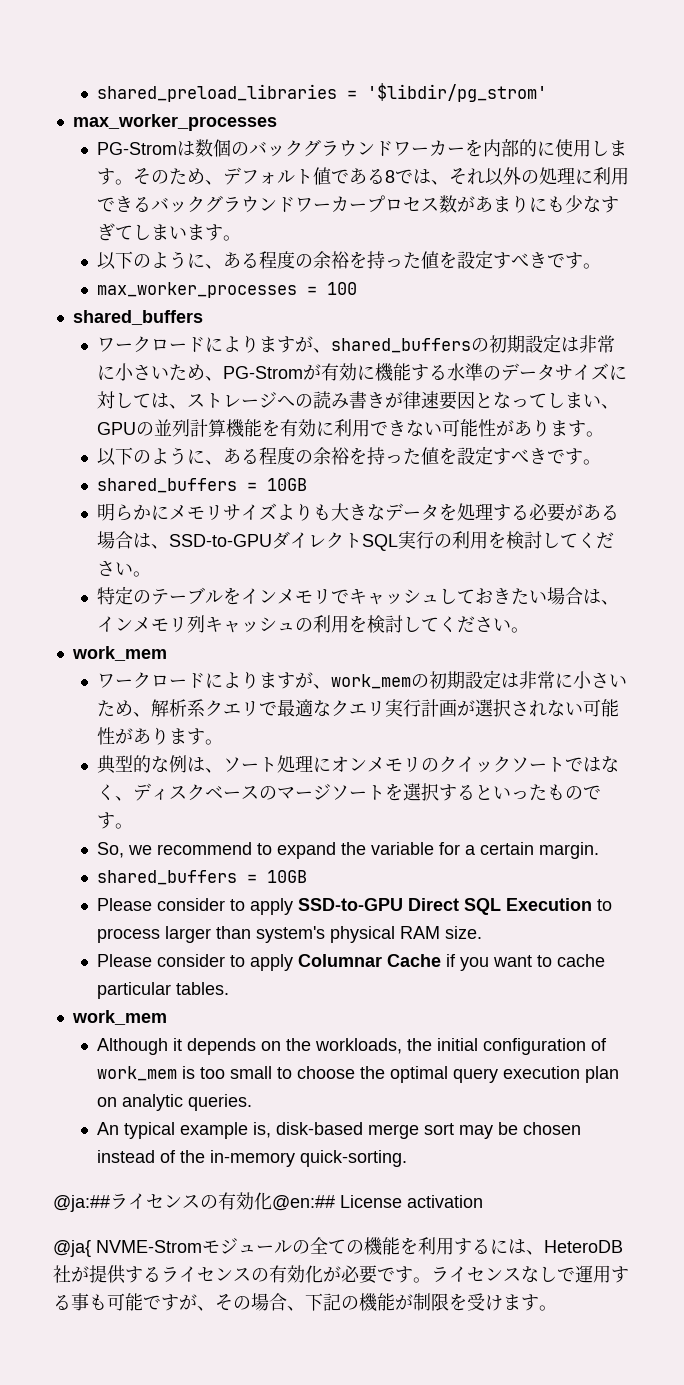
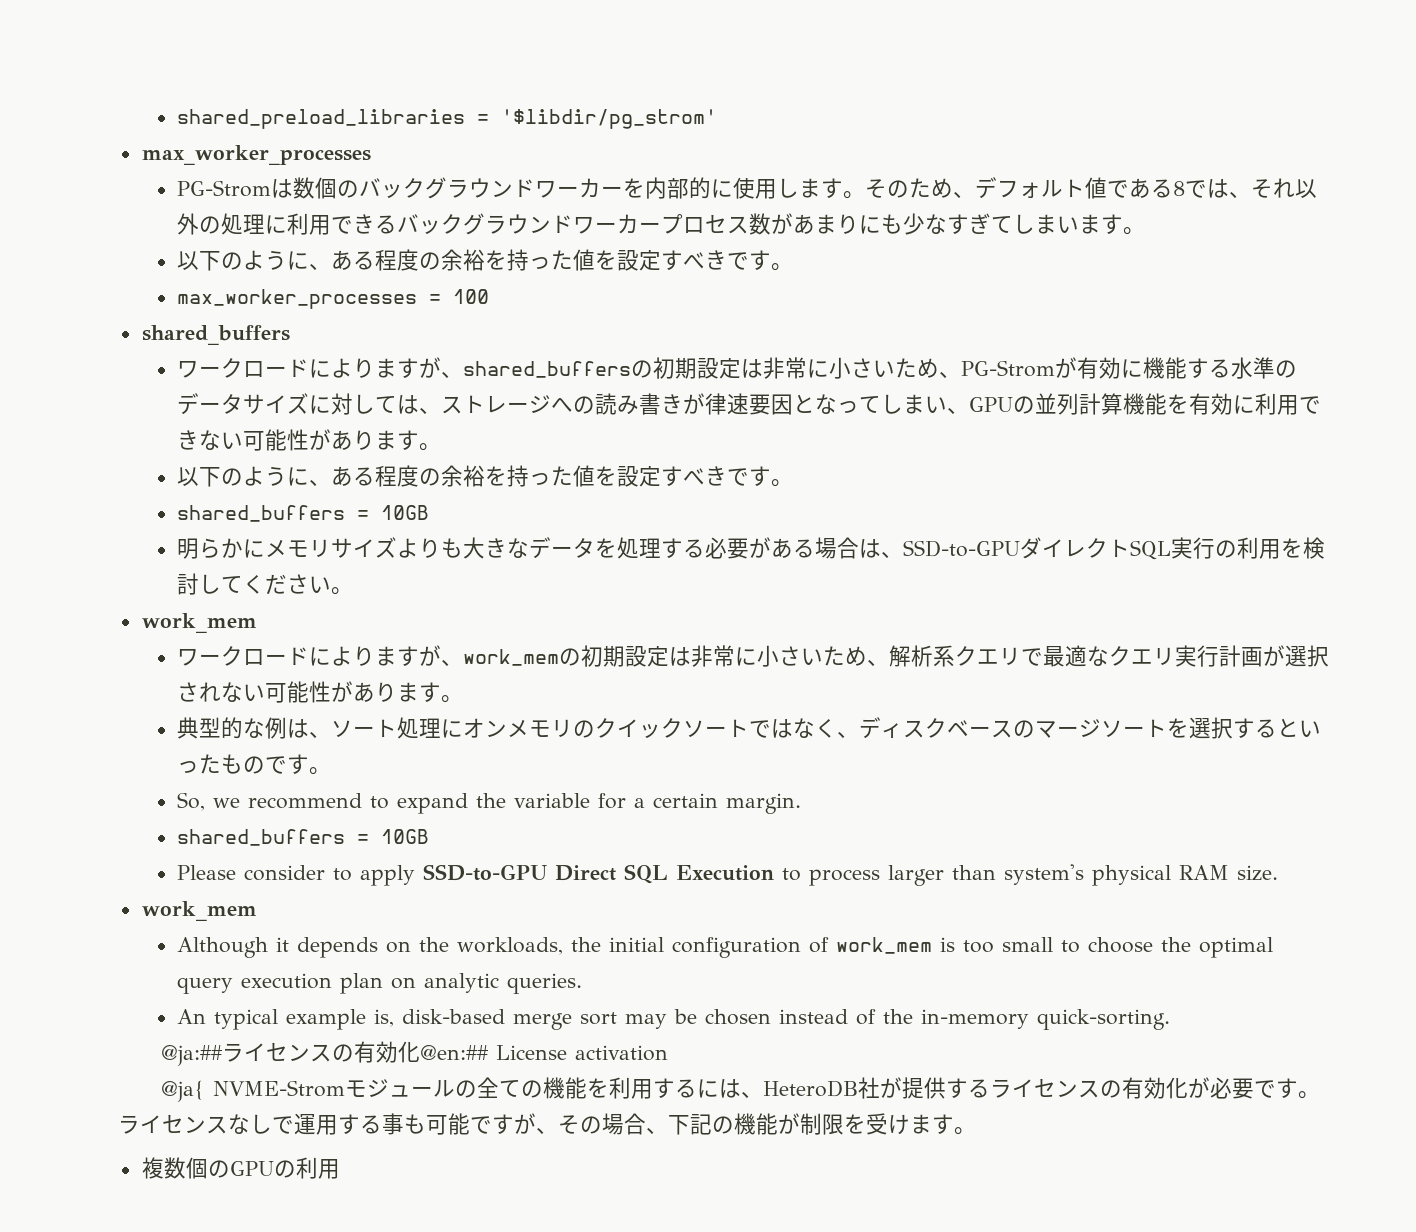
[96,586,619,605] [96,615,529,633] // 特定のテーブルをインメモリでキャッシュしておきたい場合は、インメモリ列キャッシュの利用を検討してください。 -> (353, 591) none
[96,954,605,971] [96,982,229,999] // Please consider to apply Columnar Cache if you want to cache particular tables. -> (1278, 873) none
(557, 1308) none -> [141,1157,340,1179] // 複数個のGPUの利用

